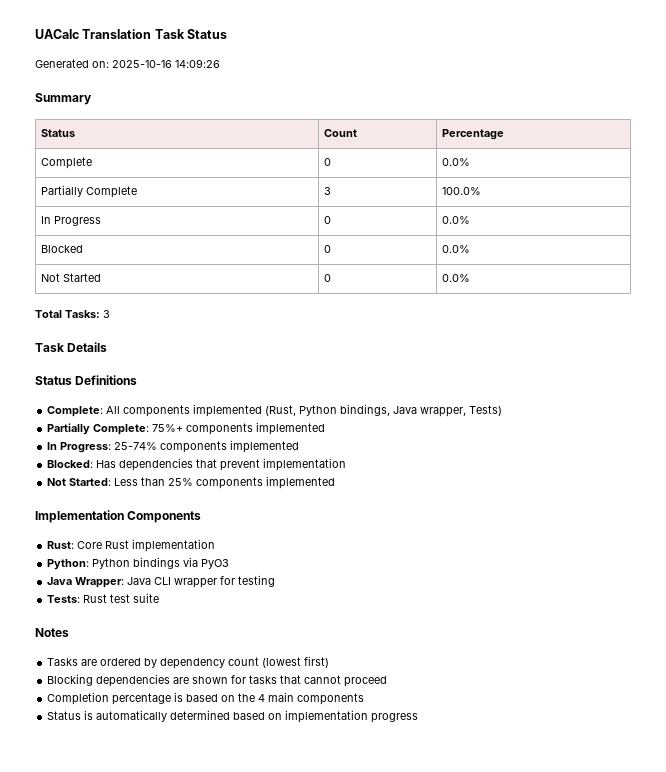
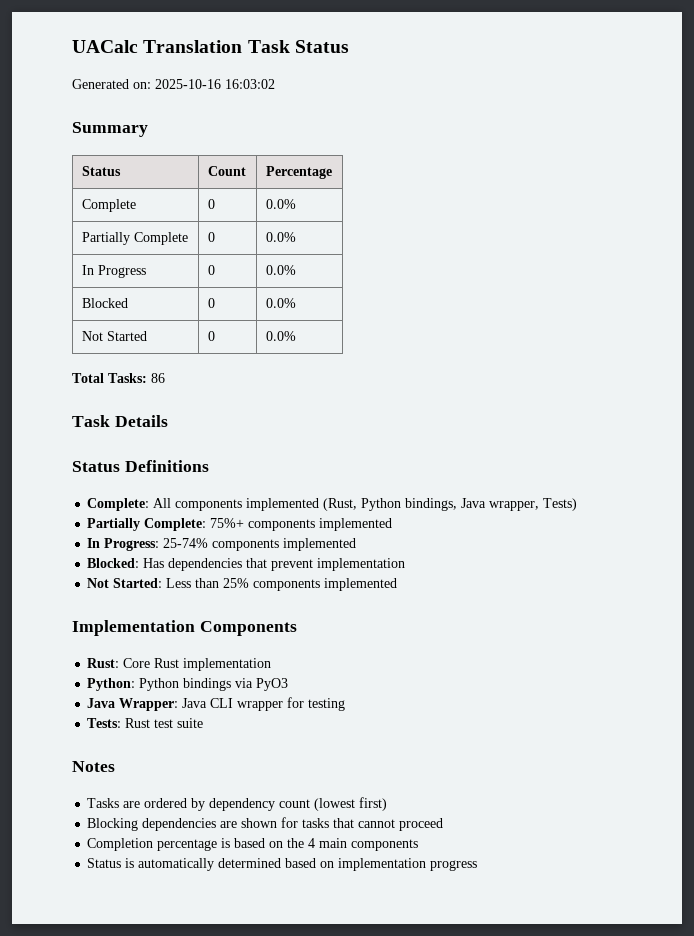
[175,59,220,68] 14:09:26 -> [225,79,275,89] 16:03:02
[323,187,331,195] [441,187,481,195] 3 | 100.0% -> [207,232,215,242] [265,232,296,242] 0 | 0.0%
[103,310,110,318] 3 -> [151,373,165,383] 86

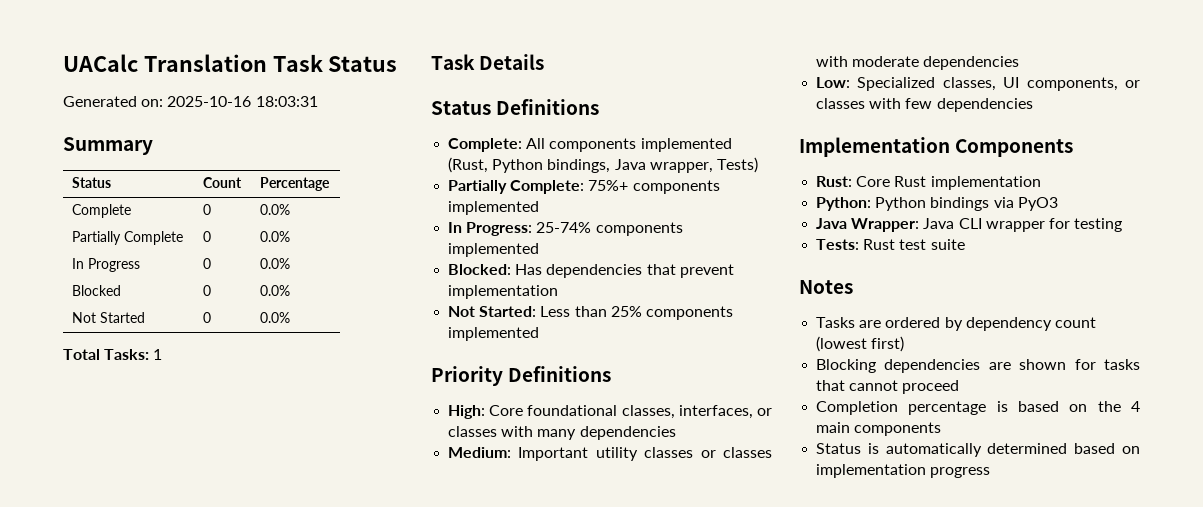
[225,79,275,89] 16:03:02 -> [255,96,318,107] 18:03:31
[151,373,165,383] 86 -> [153,349,163,360] 1
(398, 584) none -> [431,366,612,386] [448,405,772,419] [448,426,676,440] [448,447,772,461] [816,56,1020,70] [816,77,1140,91] [816,98,1033,112] // Priority Definitions // High: Core foundational classes, interfaces, or classes with many dependencies // Medium: Important utility classes or classes with moderate dependencies // Low: Specialized classes, UI components, or classes with few dependencies

